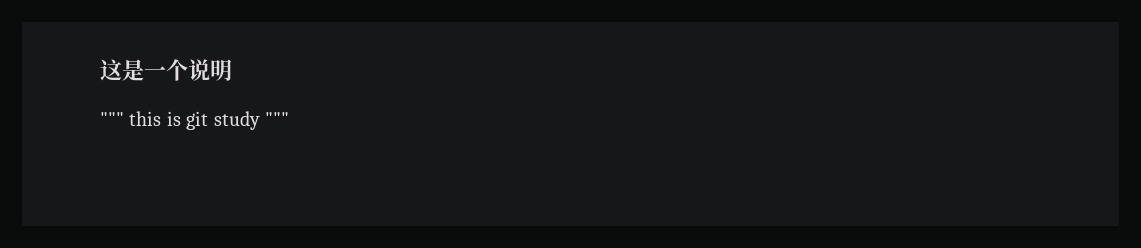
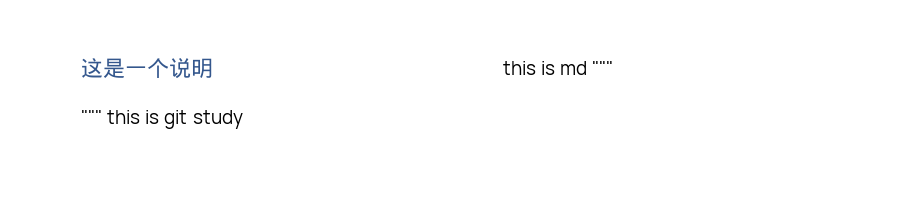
(260, 120) none -> [503,61,588,75] // this is md

